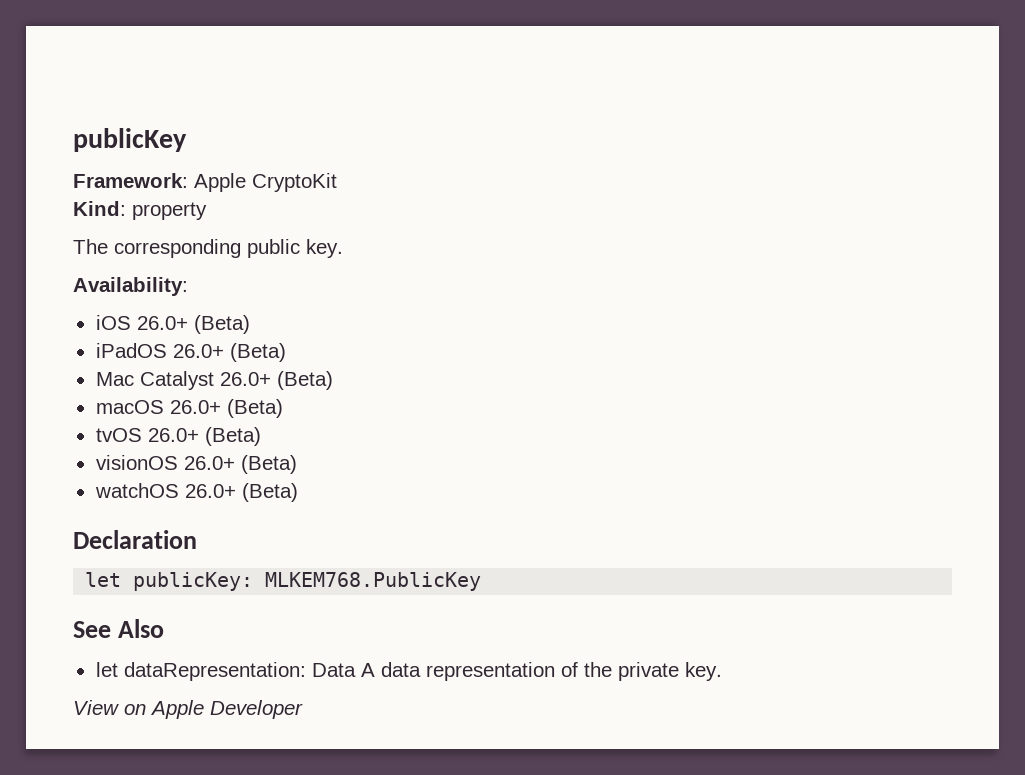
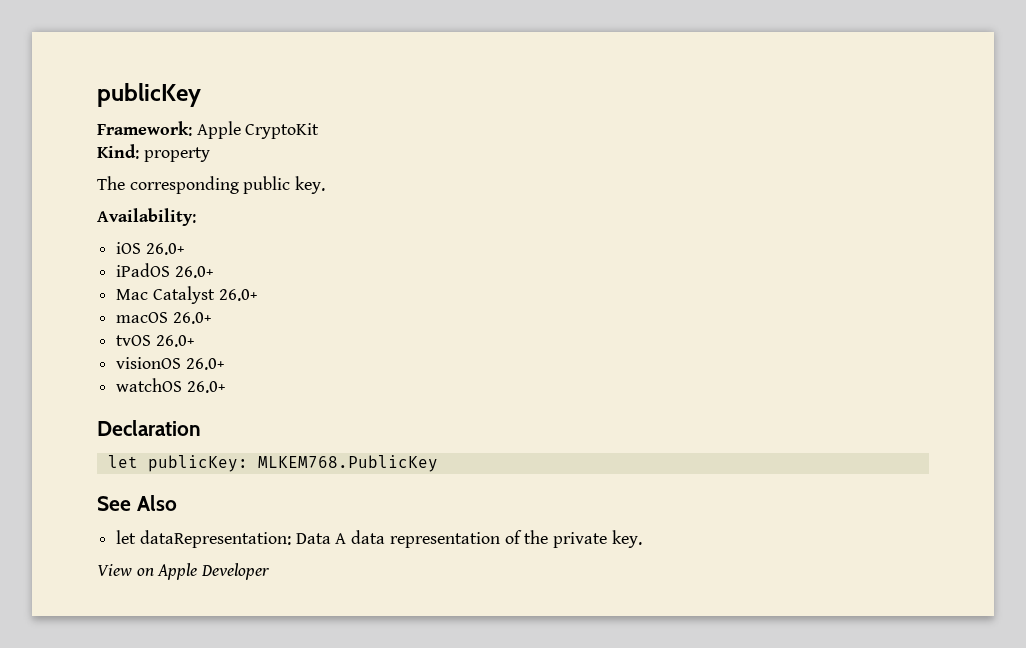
[193,315,250,334] (Beta) -> (184, 249) none
[229,343,286,362] (Beta) -> (213, 272) none
[276,371,333,390] (Beta) -> (257, 295) none
[226,399,283,418] (Beta) -> (211, 318) none
[204,427,261,446] (Beta) -> (194, 341) none
[240,455,297,474] (Beta) -> (224, 364) none
[241,483,298,502] (Beta) -> (225, 387) none

